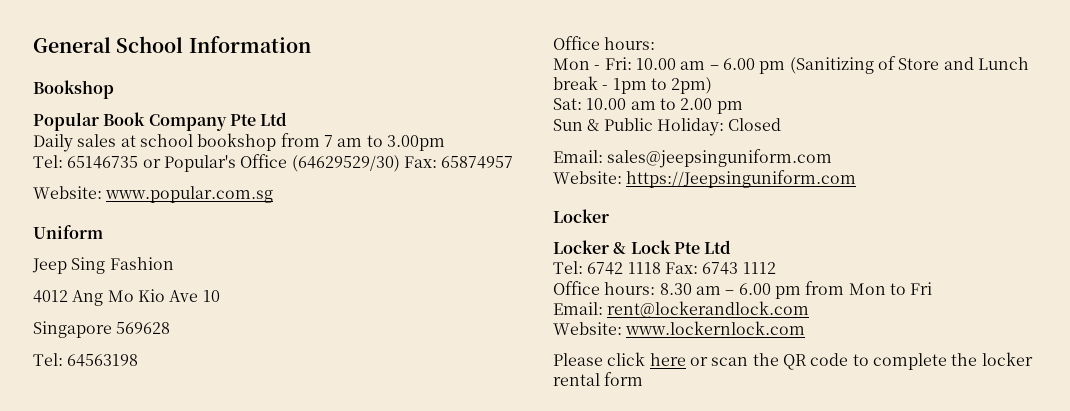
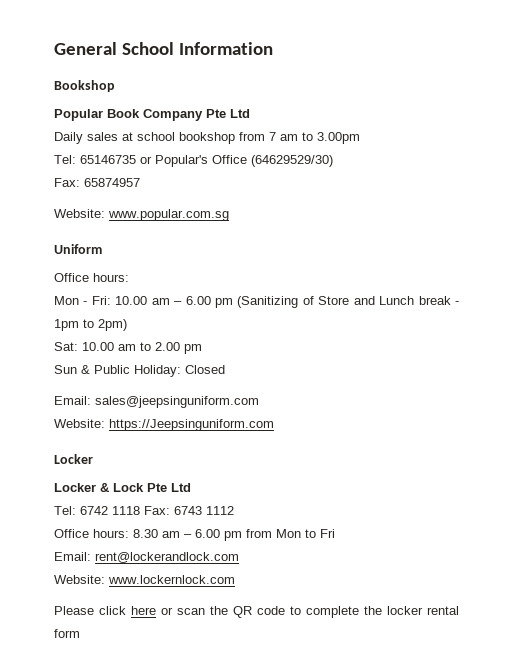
(400, 163) none -> (333, 161) //
[32,257,174,274] [33,289,220,306] [33,321,171,338] [33,353,139,367] // Jeep Sing Fashion // 4012 Ang Mo Kio Ave 10 // Singapore 569628 // Tel: 64563198 -> (102, 249) none

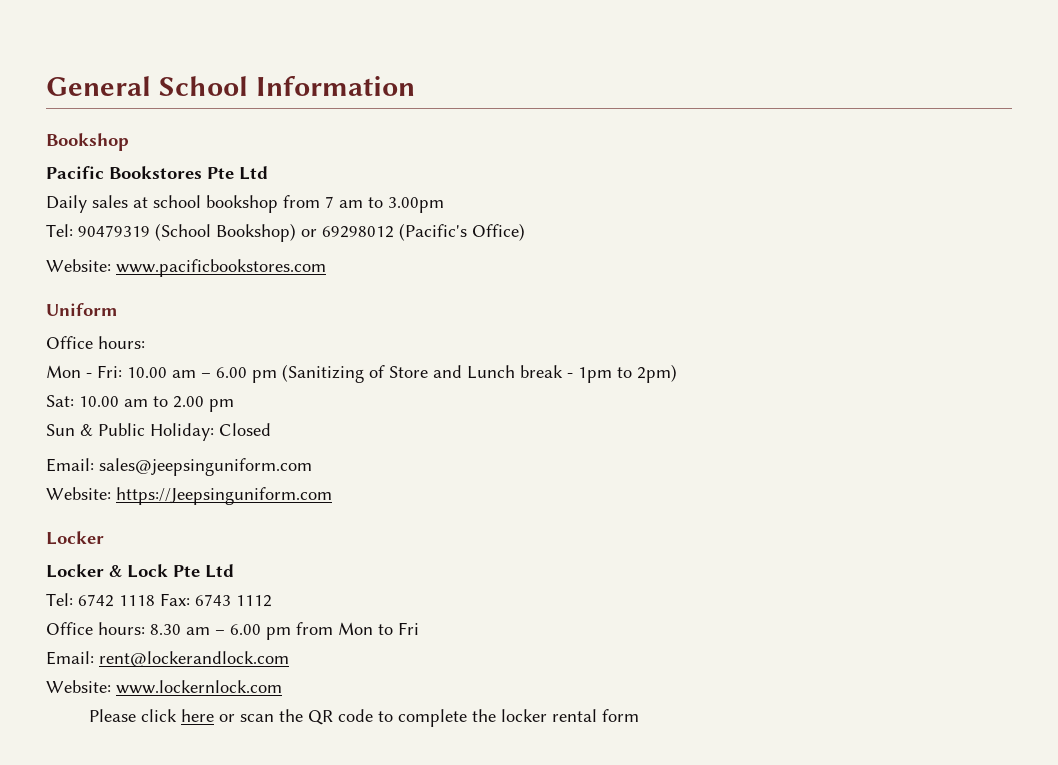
[54,109,203,121] Popular Book Company -> [46,166,202,179] Pacific Bookstores
[80,155,333,167] [54,178,140,187] [54,209,229,221] 65146735 or Popular's Office (64629529/30) // Fax: 65874957 // Website: www.popular.com.sg -> [78,223,525,242] [46,259,326,277] 90479319 (School Bookshop) or 69298012 (Pacific's Office) // Website: www.pacificbookstores.com

